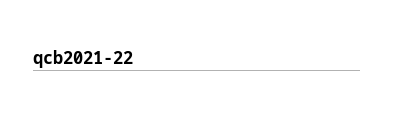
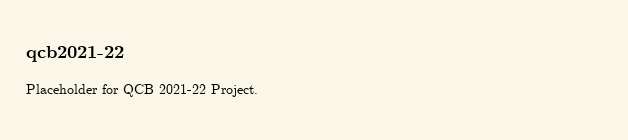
(133, 59) none -> [26,84,258,97] // Placeholder for QCB 2021-22 Project.

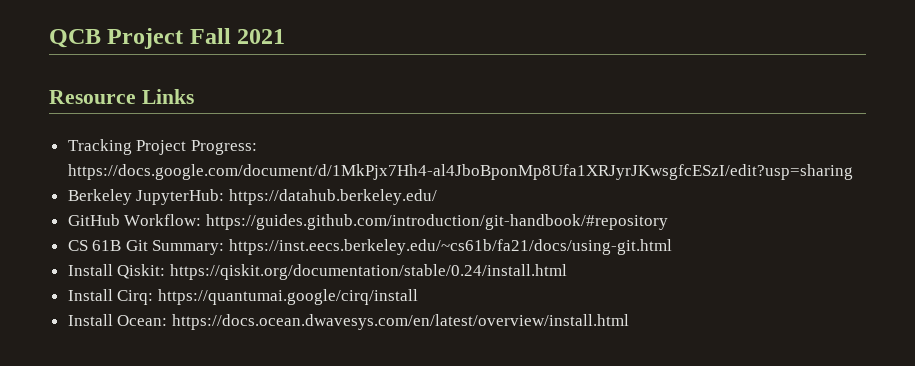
[26,46,124,62] [26,84,258,97] qcb2021-22 // Placeholder for QCB 2021-22 Project. -> [49,28,286,49] [49,89,194,104] [67,139,257,155] [67,164,853,180] [67,189,437,205] [67,214,668,230] [67,239,673,255] [67,264,567,280] [67,289,418,305] [67,314,629,330] QCB Project Fall 2021 // Resource Links // Tracking Project Progress: https://docs.google.com/document/d/1MkPjx7Hh4-al4JboBponMp8Ufa1XRJyrJKwsgfcESzI/edit?usp=sharing // Berkeley JupyterHub: https://datahub.berkeley.edu/ // GitHub Workflow: https://guides.github.com/introduction/git-handbook/#repository // CS 61B Git Summary: https://inst.eecs.berkeley.edu/~cs61b/fa21/docs/using-git.html // Install Qiskit: https://qiskit.org/documentation/stable/0.24/install.html // Install Cirq: https://quantumai.google/cirq/install // Install Ocean: https://docs.ocean.dwavesys.com/en/latest/overview/install.html

